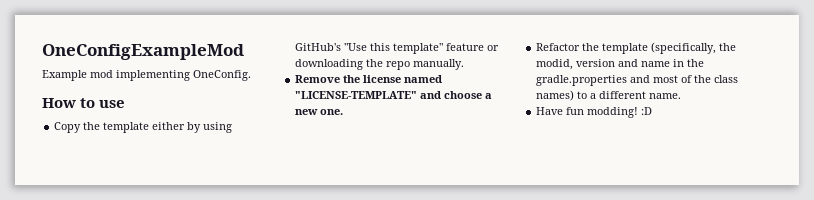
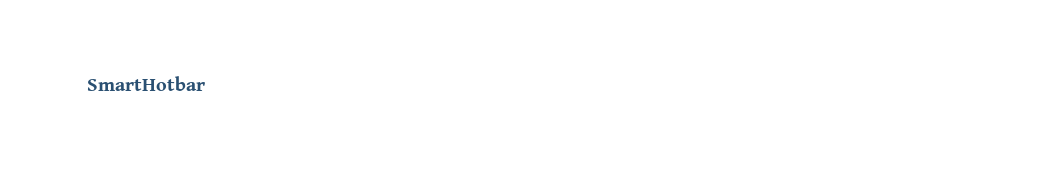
[42,44,244,60] [42,70,251,81] [42,98,126,108] [54,122,233,133] [295,43,500,54] [295,59,465,70] [295,75,443,83] [295,91,493,99] [295,109,344,115] [536,42,737,54] [536,59,705,70] [536,75,739,86] [536,90,682,101] [536,107,653,118] OneConfigExampleMod // Example mod implementing OneConfig. // How to use // Copy the template either by using GitHub's "Use this template" feature or downloading the repo manually. // Remove the license named "LICENSE-TEMPLATE" and choose a new one. // Refactor the template (specifically, the modid, version and name in the gradle.properties and most of the class names) to a different name. // Have fun modding! :D -> [87,76,205,91] SmartHotbar

